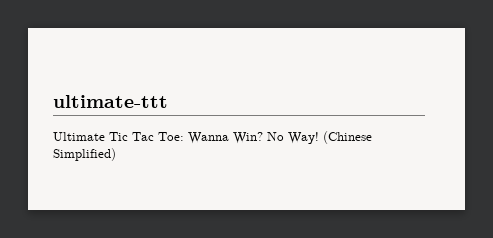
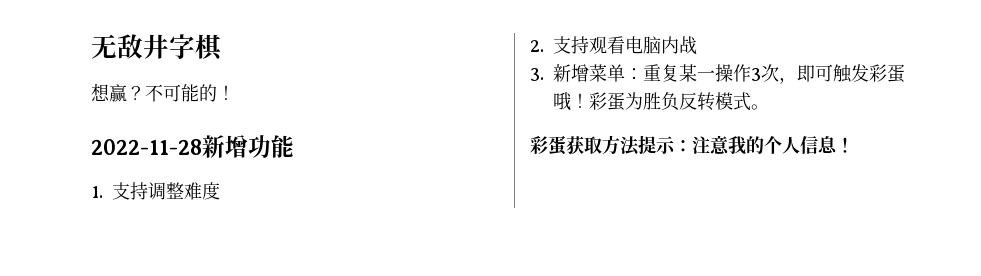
[53,95,168,108] [53,131,372,144] [53,148,116,161] ultimate-ttt // Ultimate Tic Tac Toe: Wanna Win? No Way! (Chinese Simplified) -> [91,34,222,61] [91,83,235,102] [91,135,294,158] [91,182,220,200] [530,36,697,55] [530,64,905,84] [553,92,769,111] [530,135,854,156] 无敌井字棋 // 想赢？不可能的！ // 2022-11-28新增功能 // 1.支持调整难度 // 2.支持观看电脑内战 // 3.新增菜单：重复某一操作3次，即可触发彩蛋哦！彩蛋为胜负反转模式。 // 彩蛋获取方法提示：注意我的个人信息！

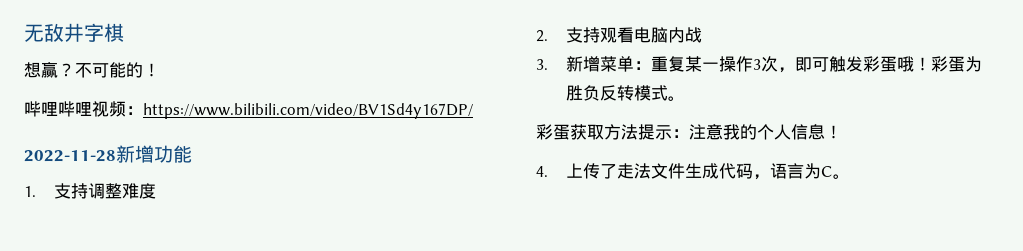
(235, 92) none -> [24,101,473,119] // 哔哩哔哩视频：https://www.bilibili.com/video/BV1Sd4y167DP/
(854, 145) none -> [536,163,851,180] // 4.上传了走法文件生成代码，语言为C。

